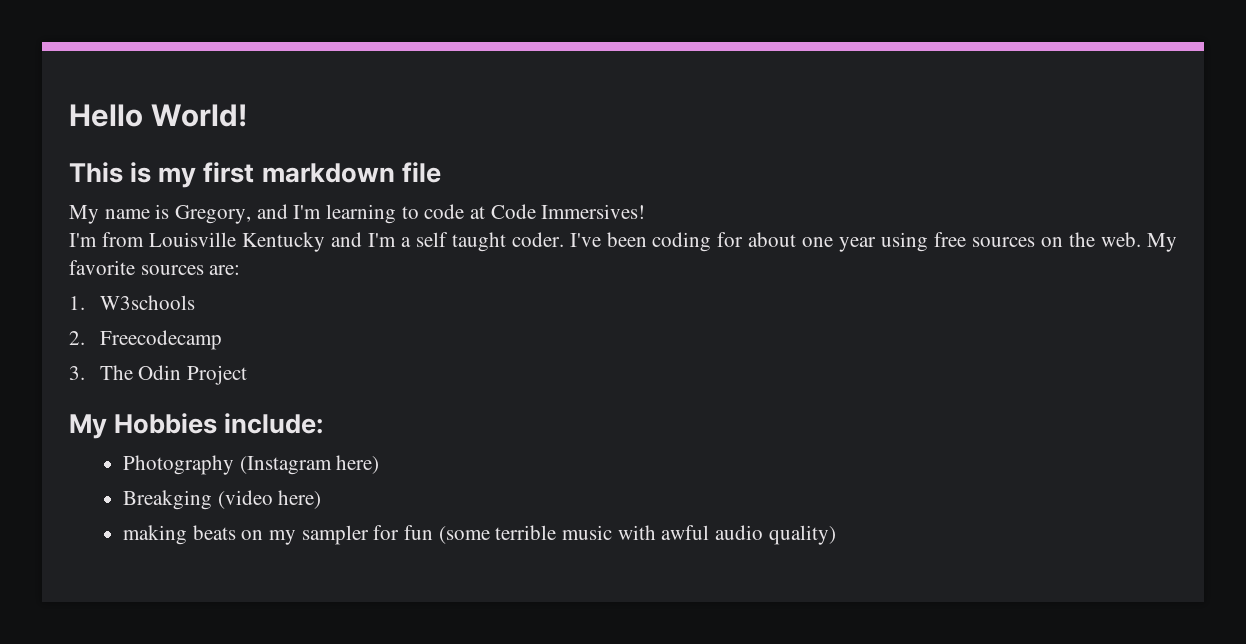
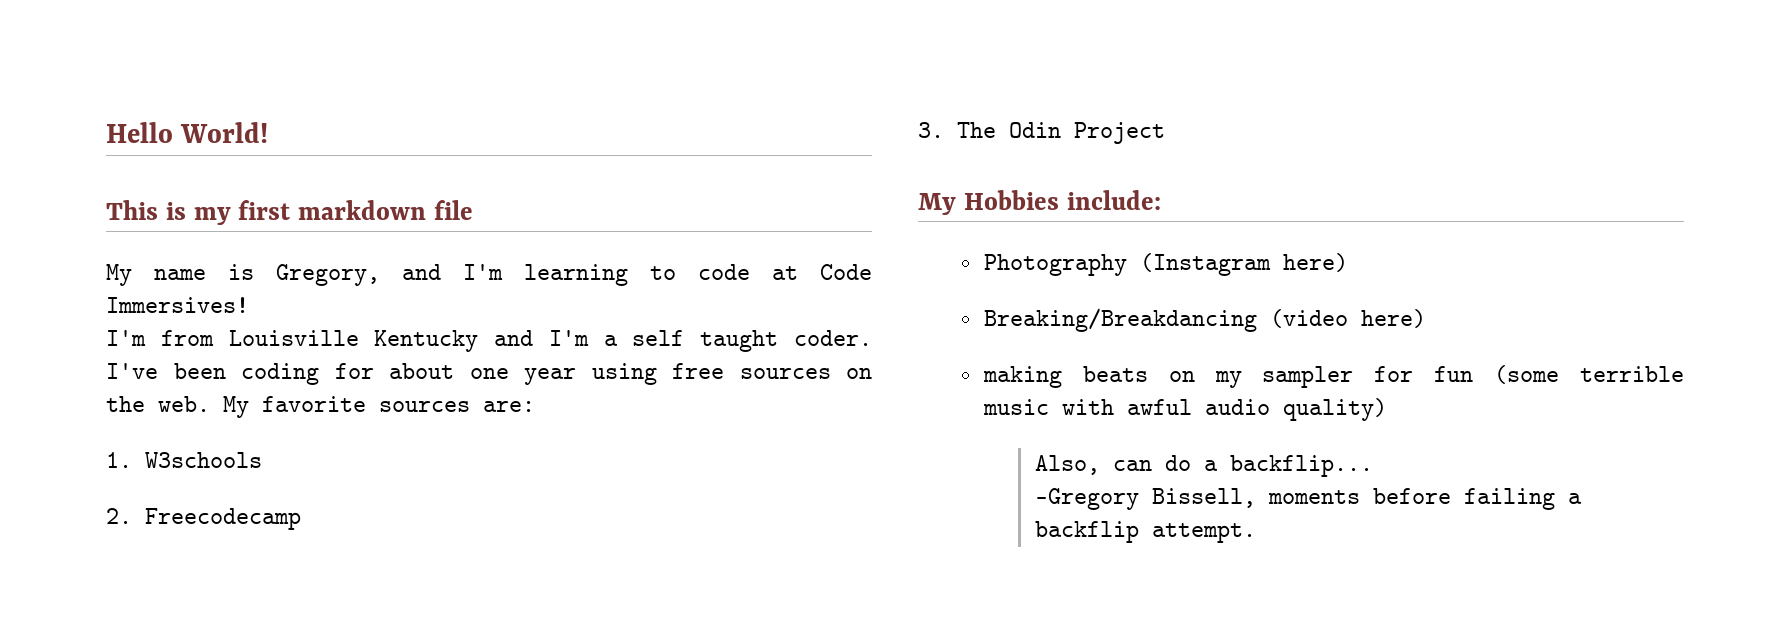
[122,490,212,510] Breakging -> [983,308,1257,332] Breaking/Breakdancing
(836, 535) none -> [1034,455,1373,477] [1034,488,1582,510] [1034,521,1256,543] // Also, can do a backflip... // -Gregory Bissell, moments before failing a backflip attempt.

